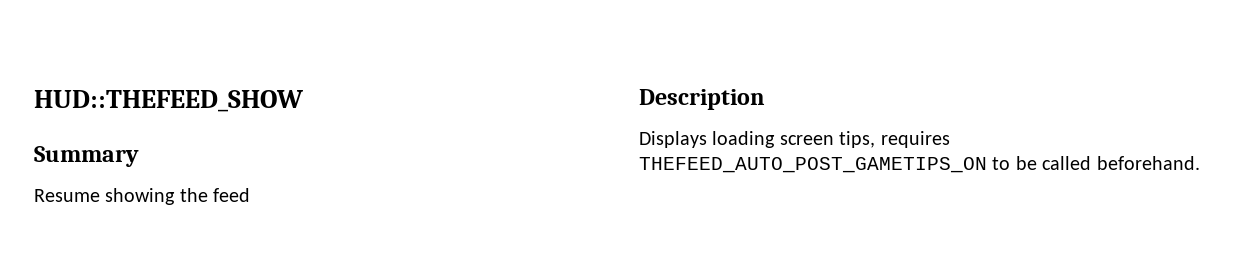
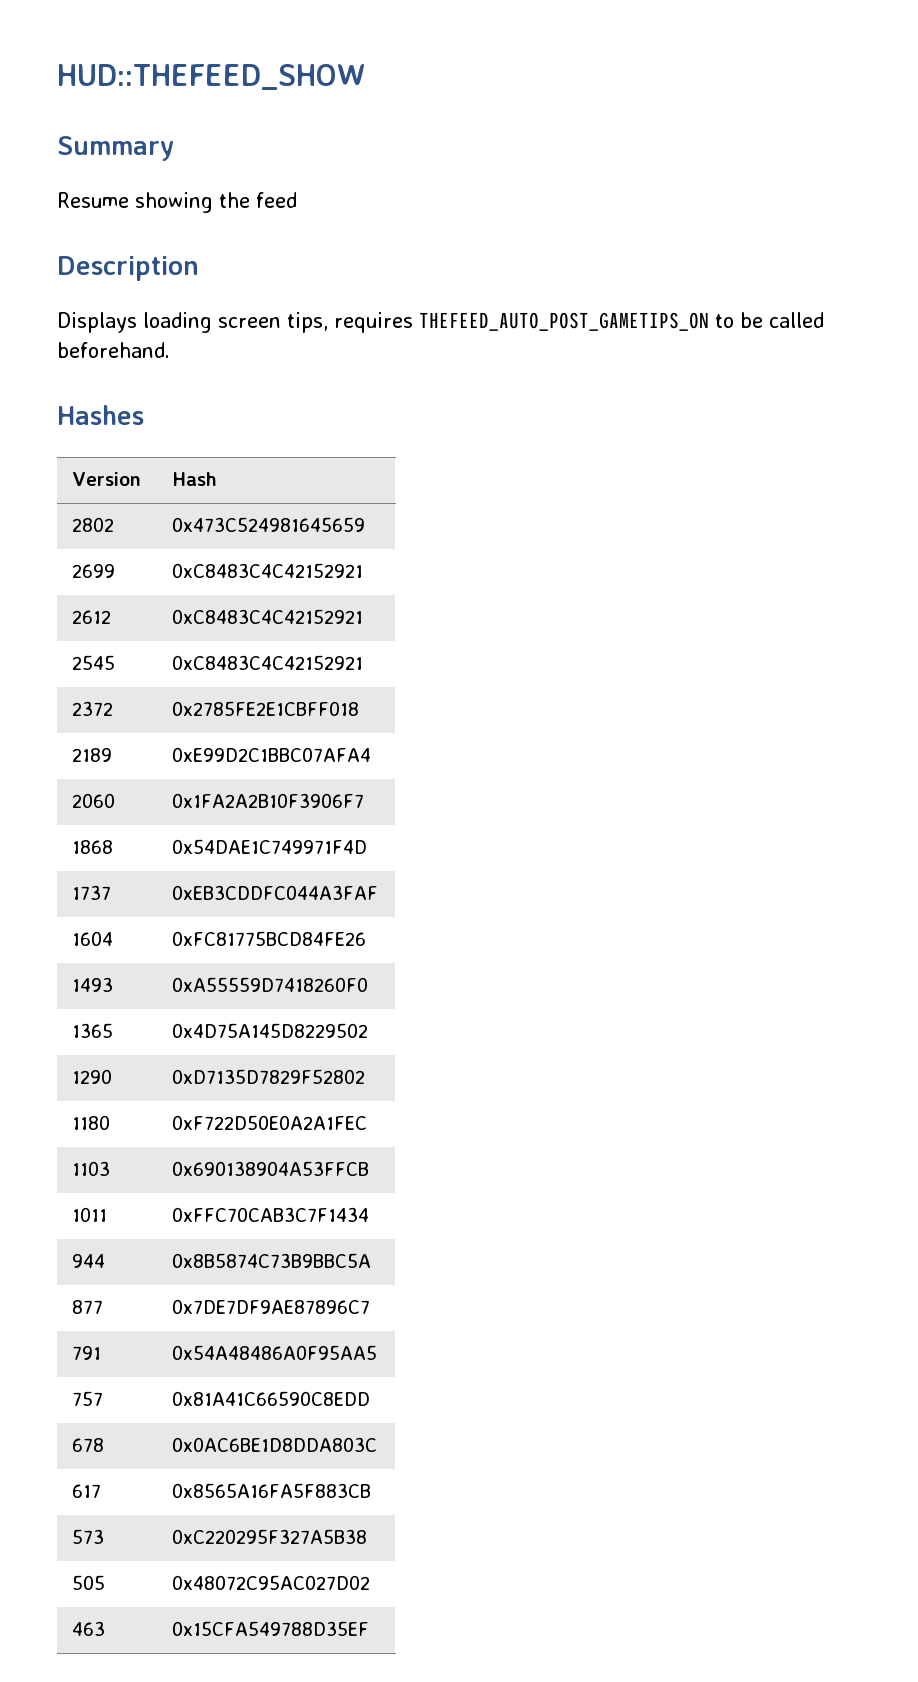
(1200, 163) none -> [57,405,144,425] [72,472,142,486] [172,472,218,486] [72,517,115,532] [172,517,366,532] [72,564,116,578] [172,563,364,578] [72,610,112,624] [172,609,364,624] [72,655,116,670] [172,655,364,670] [72,701,114,716] [172,701,360,716] [72,748,113,762] [172,747,372,762] [72,793,116,808] [172,793,365,808] [72,840,114,854] [172,839,368,854] [72,885,112,900] [172,885,379,900] [72,931,114,946] [172,931,367,946] [72,977,114,992] [172,977,369,992] [72,1023,114,1038] [172,1023,369,1038] [72,1069,113,1084] [172,1069,366,1084] [72,1115,111,1130] [172,1115,368,1130] [72,1161,111,1176] [172,1161,370,1176] [72,1207,108,1222] [172,1207,370,1222] [72,1254,106,1268] [172,1253,372,1268] [72,1300,104,1314] [172,1299,371,1314] [72,1346,102,1360] [172,1345,378,1360] [72,1391,104,1406] [172,1391,371,1406] [72,1438,105,1452] [172,1437,378,1452] [72,1484,102,1498] [172,1483,372,1498] [72,1529,105,1544] [172,1529,368,1544] [72,1575,106,1590] [172,1575,371,1590] [72,1621,106,1636] [172,1621,370,1636] // Hashes // Version | Hash // 2802 | 0x473C524981645659 // 2699 | 0xC8483C4C42152921 // 2612 | 0xC8483C4C42152921 // 2545 | 0xC8483C4C42152921 // 2372 | 0x2785FE2E1CBFF018 // 2189 | 0xE99D2C1BBC07AFA4 // 2060 | 0x1FA2A2B10F3906F7 // 1868 | 0x54DAE1C749971F4D // 1737 | 0xEB3CDDFC044A3FAF // 1604 | 0xFC81775BCD84FE26 // 1493 | 0xA55559D7418260F0 // 1365 | 0x4D75A145D8229502 // 1290 | 0xD7135D7829F52802 // 1180 | 0xF722D50E0A2A1FEC // 1103 | 0x690138904A53FFCB // 1011 | 0xFFC70CAB3C7F1434 // 944 | 0x8B5874C73B9BBC5A // 877 | 0x7DE7DF9AE87896C7 // 791 | 0x54A48486A0F95AA5 // 757 | 0x81A41C66590C8EDD // 678 | 0x0AC6BE1D8DDA803C // 617 | 0x8565A16FA5F883CB // 573 | 0xC220295F327A5B38 // 505 | 0x48072C95AC027D02 // 463 | 0x15CFA549788D35EF

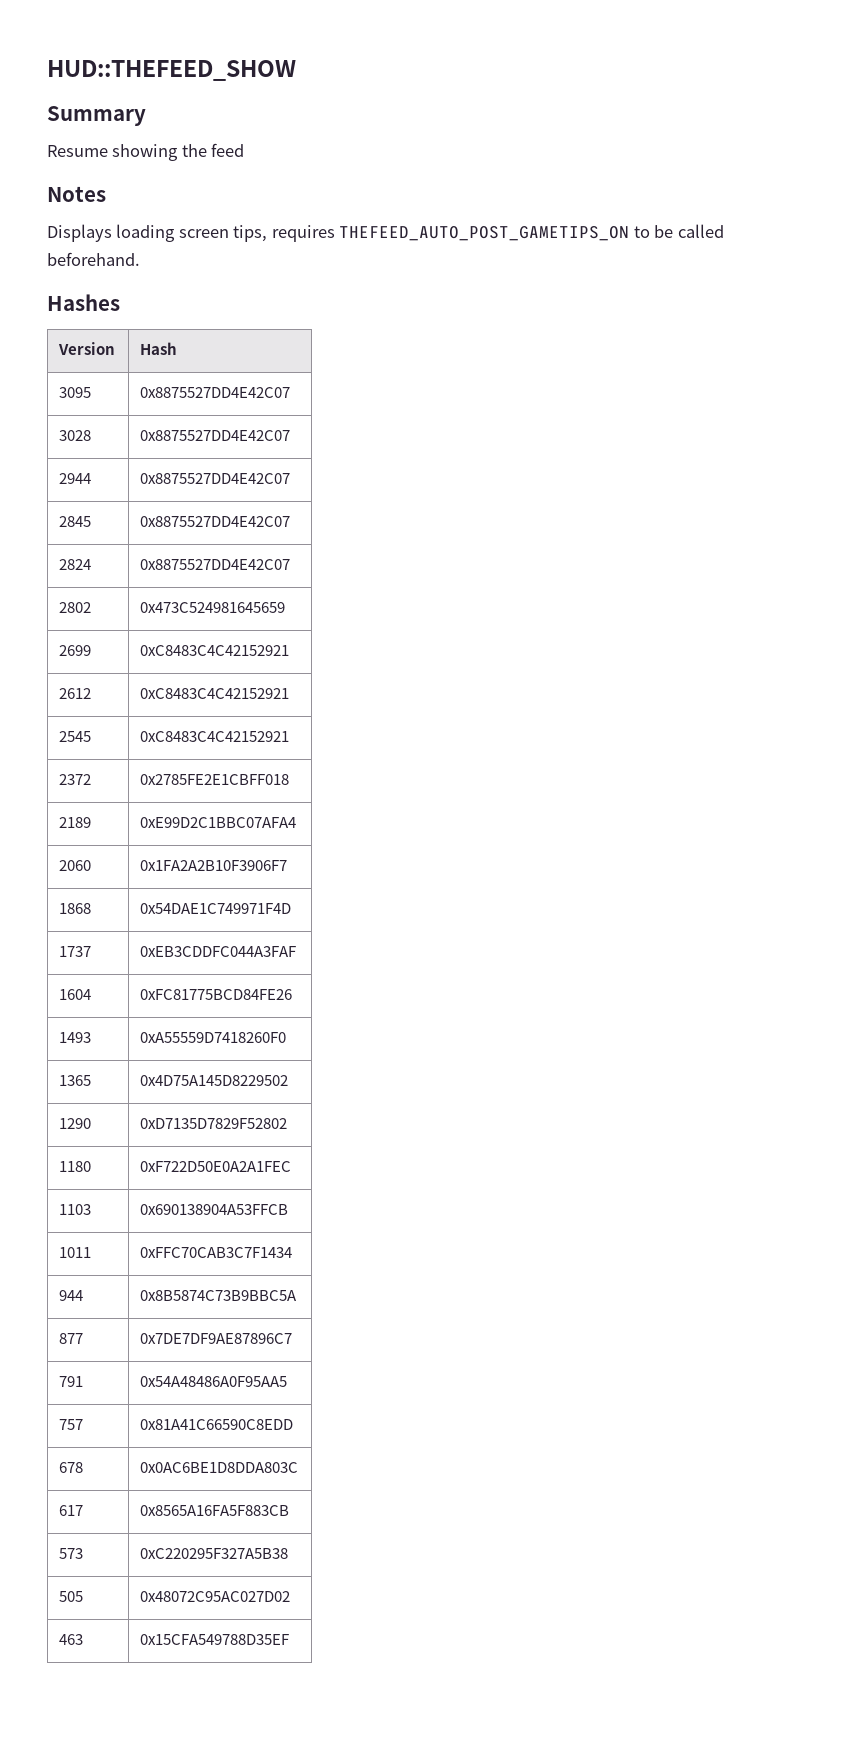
[57,256,199,281] Description -> [47,186,106,202] Notes
(218, 479) none -> [59,387,92,398] [140,387,291,398] [59,430,92,441] [140,430,291,441] [59,473,92,484] [140,473,291,484] [59,516,92,527] [140,516,291,527] [59,559,92,570] [140,559,291,570] // 3095 | 0x8875527DD4E42C07 // 3028 | 0x8875527DD4E42C07 // 2944 | 0x8875527DD4E42C07 // 2845 | 0x8875527DD4E42C07 // 2824 | 0x8875527DD4E42C07

